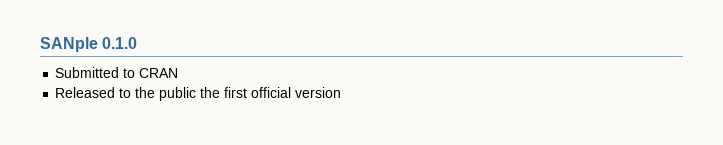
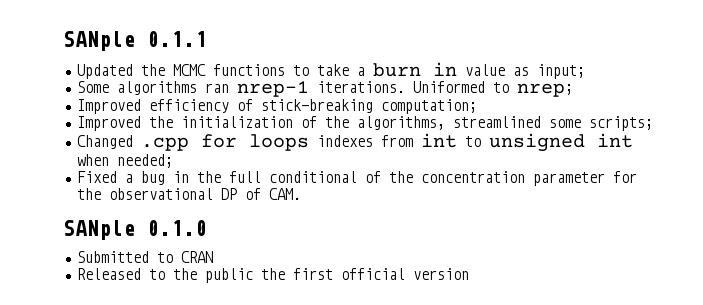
[40,37,98,52] SANple -> [63,31,207,51] [76,62,585,79] [76,81,573,97] [76,99,477,114] [76,116,653,131] [76,133,633,152] [76,154,173,168] [76,171,637,186] [76,188,301,200] [63,220,135,240] SANple 0.1.1 // Updated the MCMC functions to take a burn in value as input; // Some algorithms ran nrep-1 iterations. Uniformed to nrep; // Improved efficiency of stick-breaking computation; // Improved the initialization of the algorithms, streamlined some scripts; // Changed .cpp for loops indexes from int to unsigned int when needed; // Fixed a bug in the full conditional of the concentration parameter for the observational DP of CAM. // SANple

